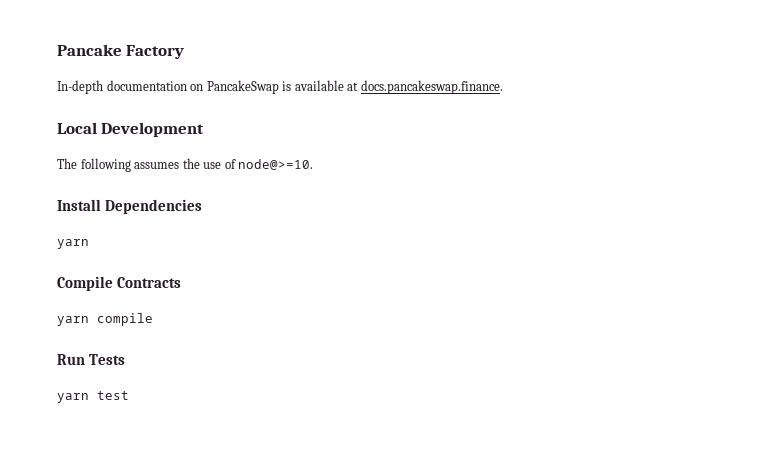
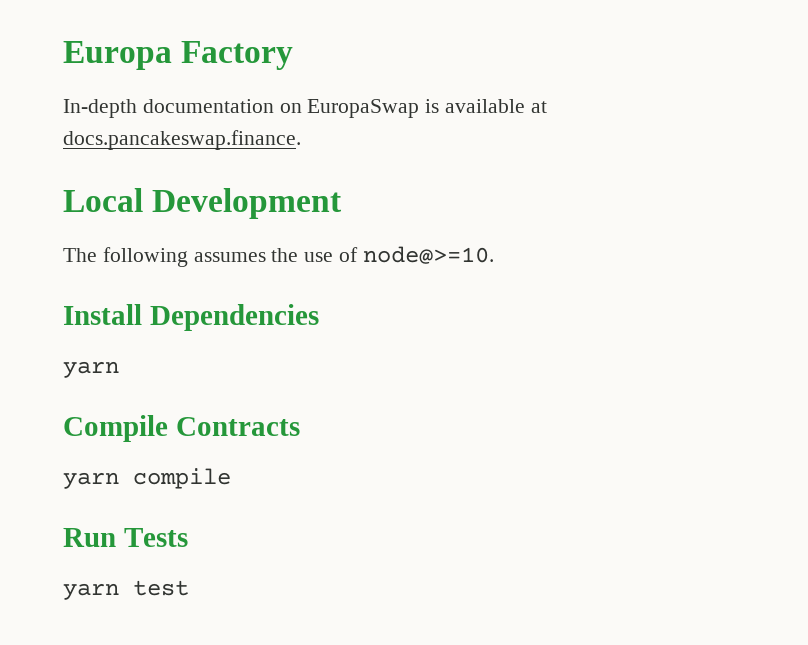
[57,44,122,56] Pancake -> [63,41,172,70] Europa
[206,80,279,94] PancakeSwap -> [307,99,420,118] EuropaSwap

